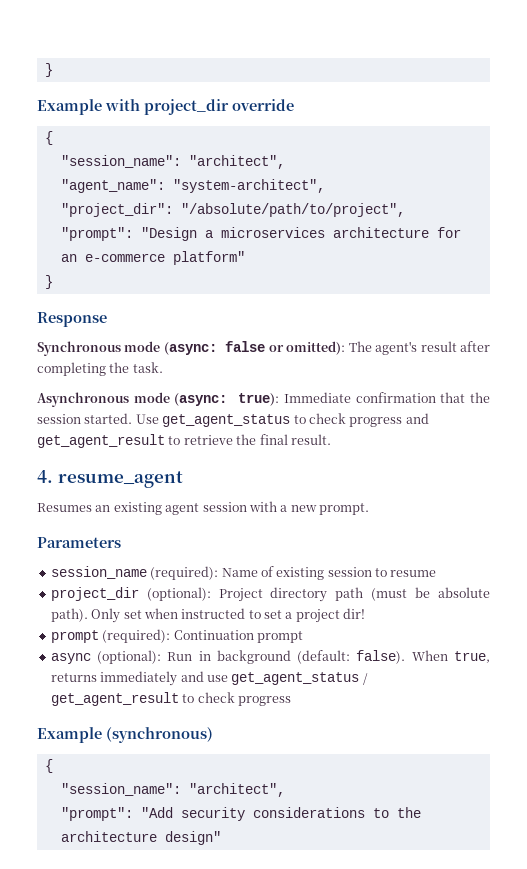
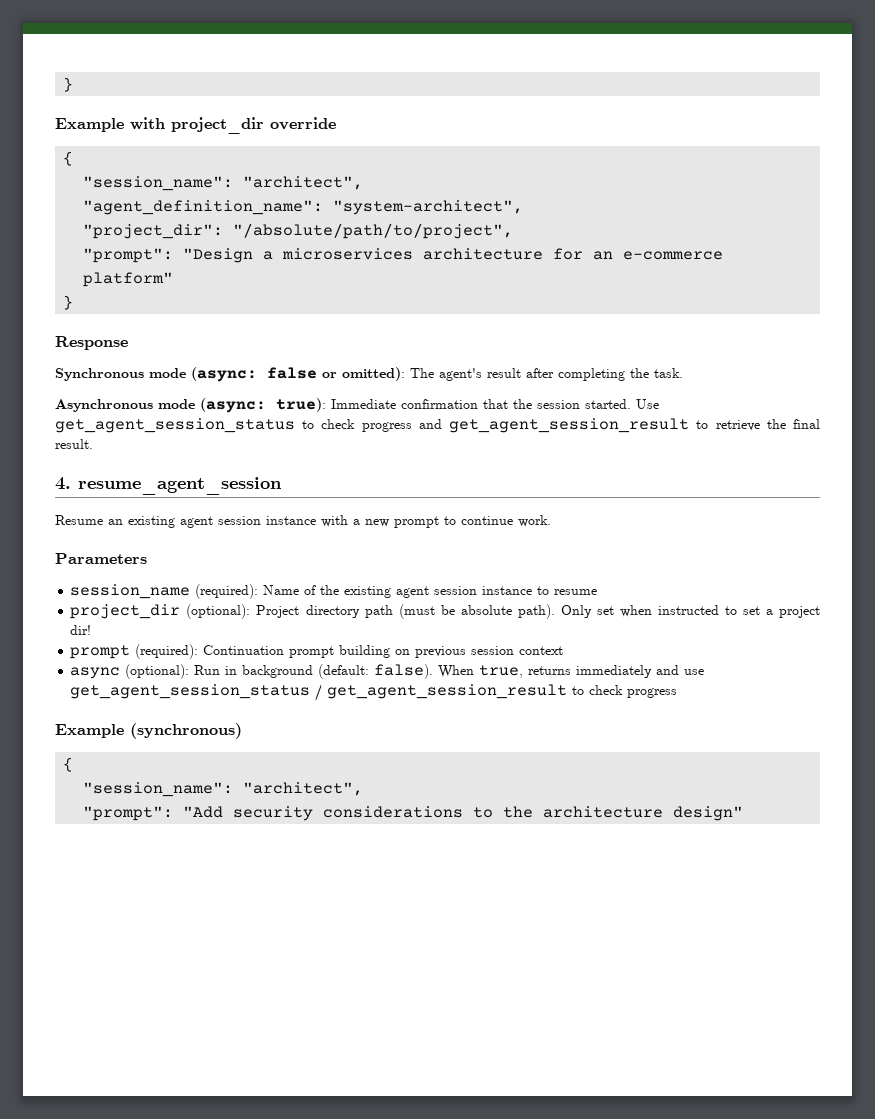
[60,179,165,193] "agent_name": -> [83,200,324,215] "agent_definition_name":
[162,414,291,427] get_agent_status -> [55,418,295,433] get_agent_session_status
[37,434,165,448] get_agent_result -> [449,418,690,433] get_agent_session_result
[57,471,183,488] [37,503,92,512] resume_agent // Resumes -> [78,477,282,495] [55,515,103,525] resume_agent_session // Resume
(247, 507) none -> [266,516,316,525] instance
[319,503,369,515] prompt. -> [394,515,551,528] prompt to continue work.
[276,567,372,580] existing session -> [320,585,533,598] the existing agent session instance
(303, 637) none -> [339,645,564,658] building on previous session context
[231,672,368,685] [50,692,179,706] get_agent_status / get_agent_result -> [70,684,568,701] get_agent_session_status / get_agent_session_result

